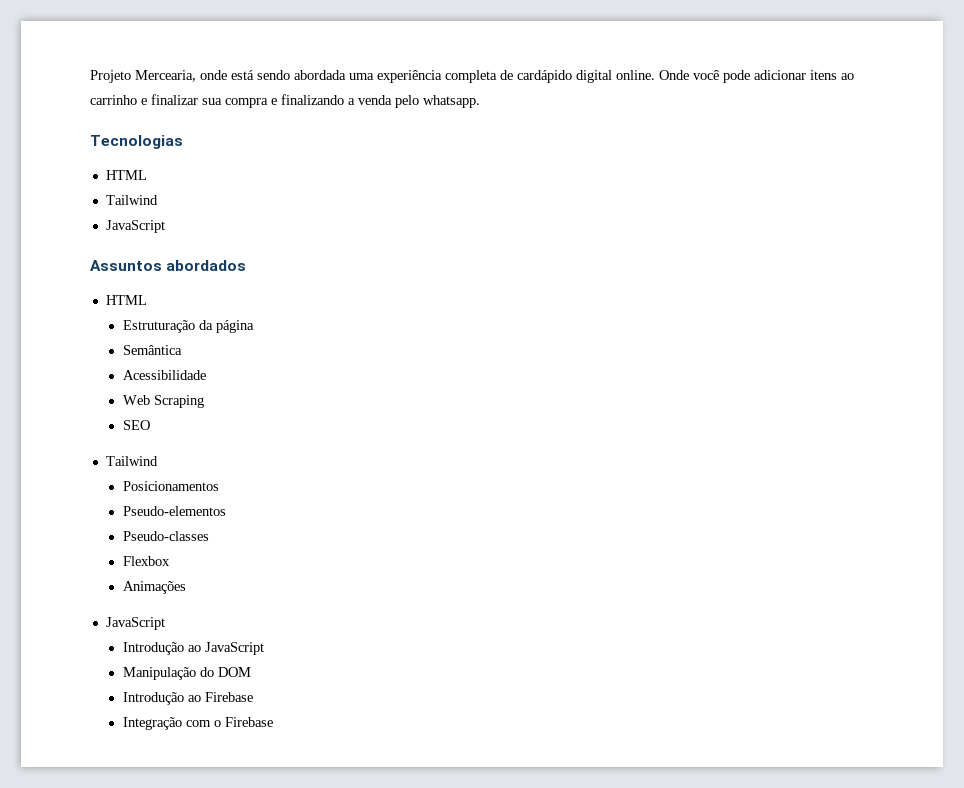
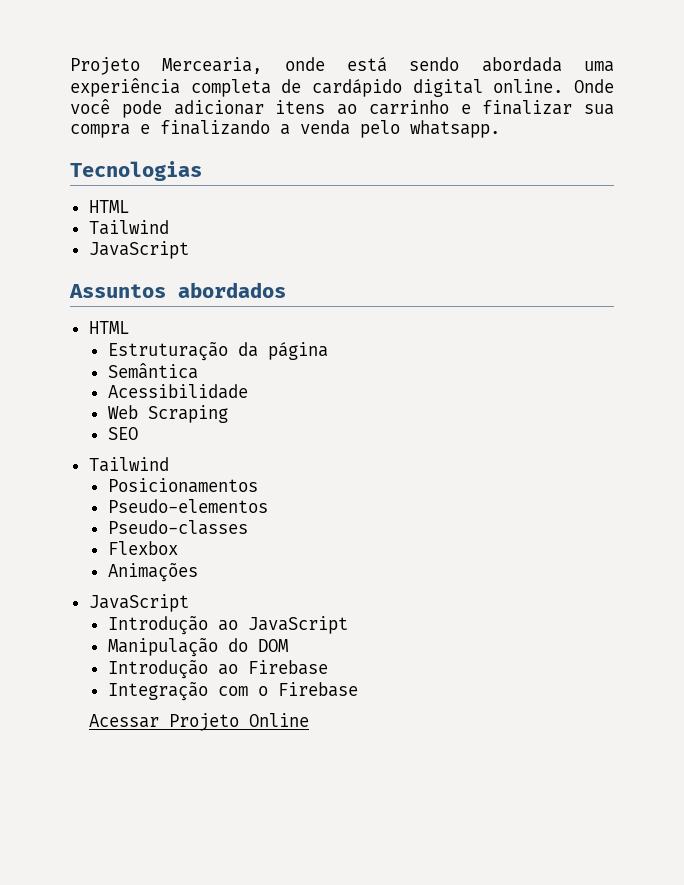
(273, 722) none -> [88,713,309,731] // Acessar Projeto Online

